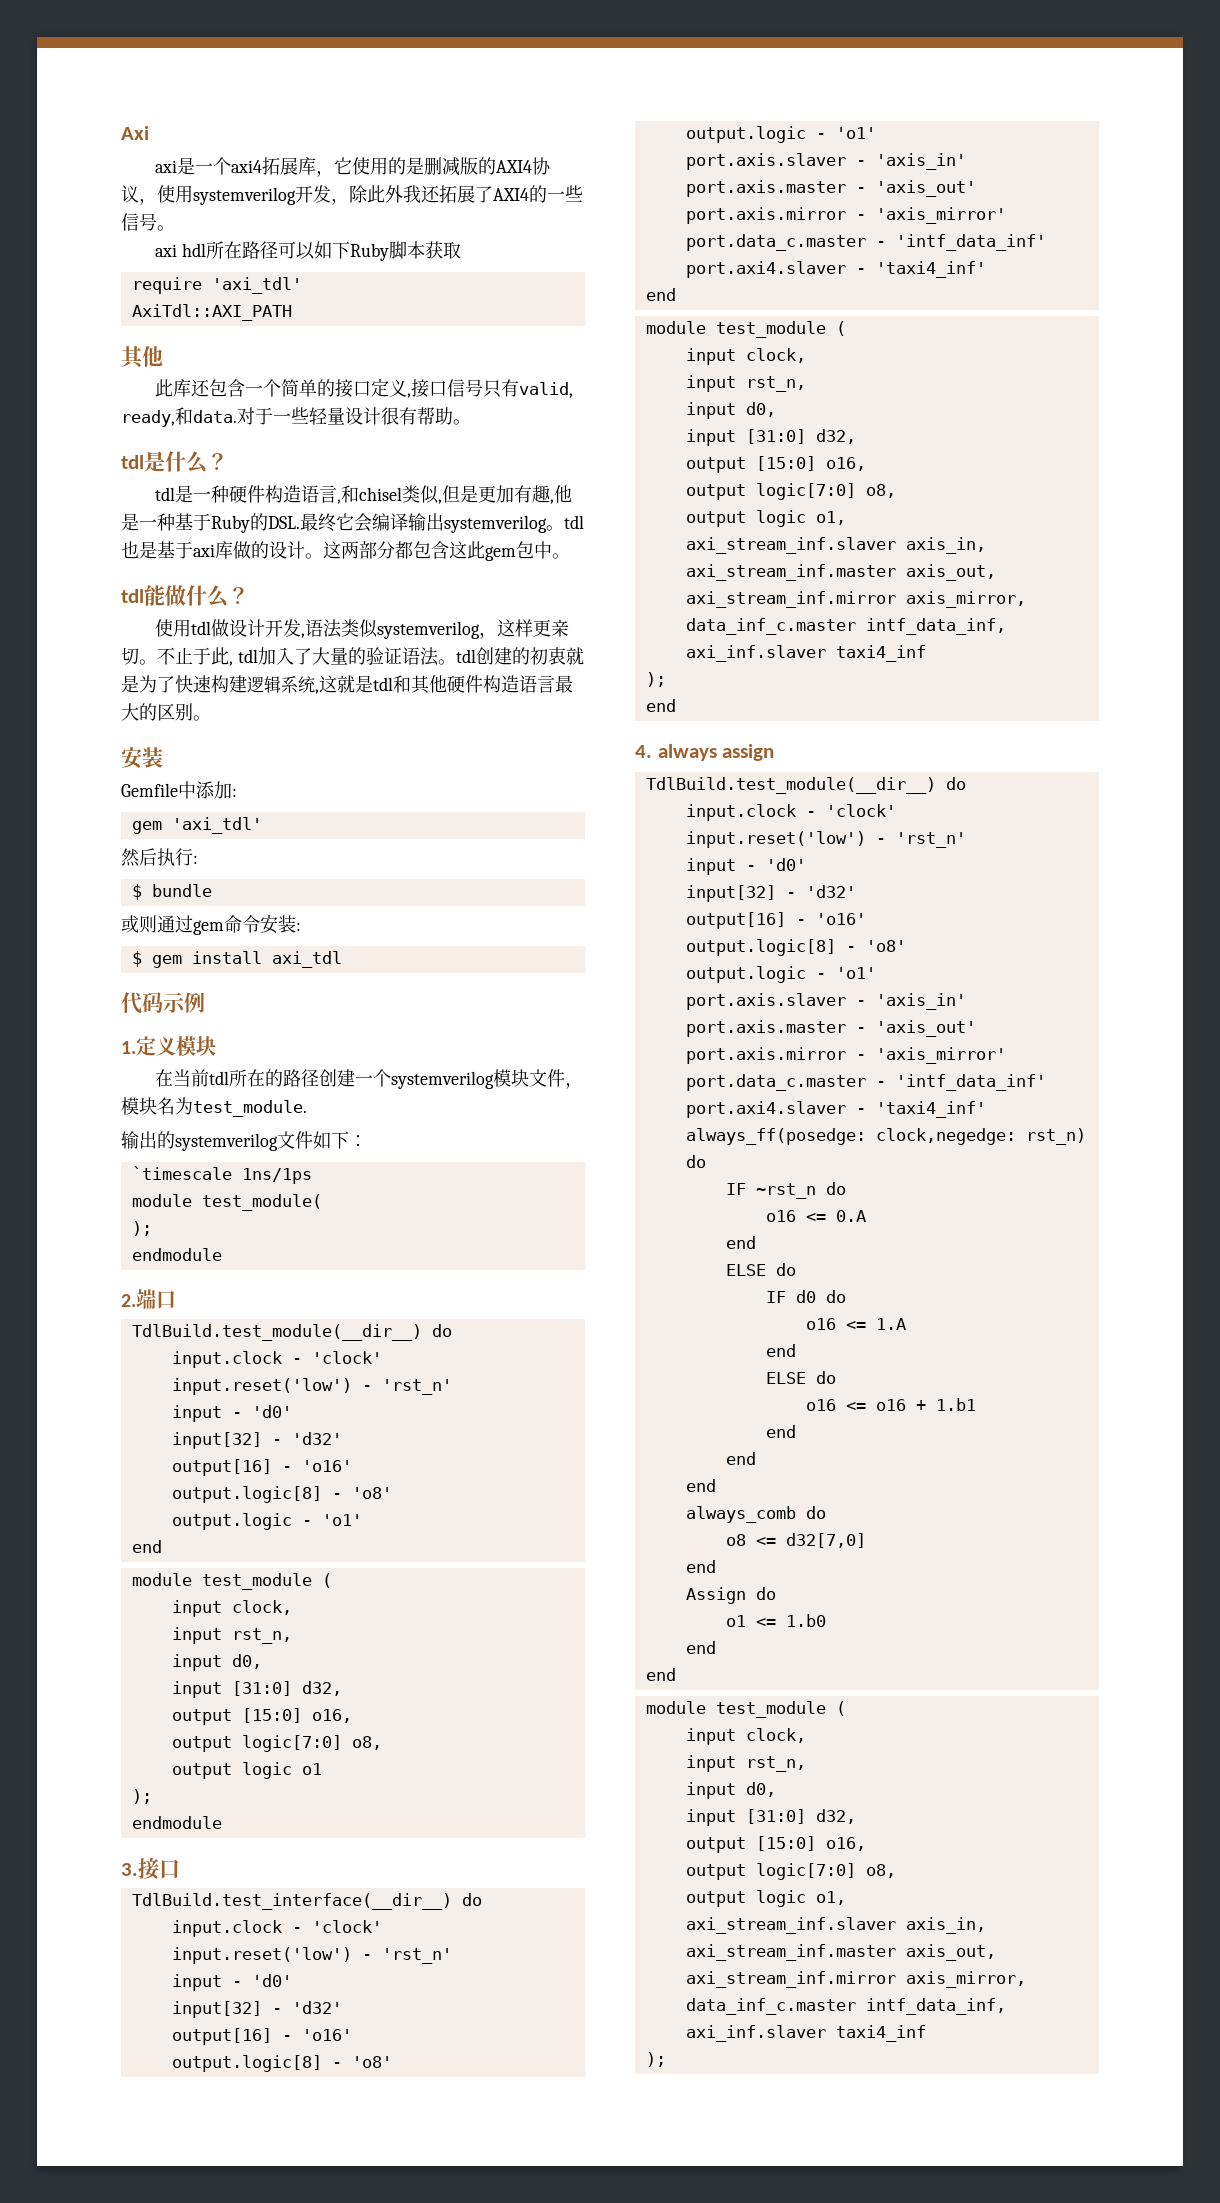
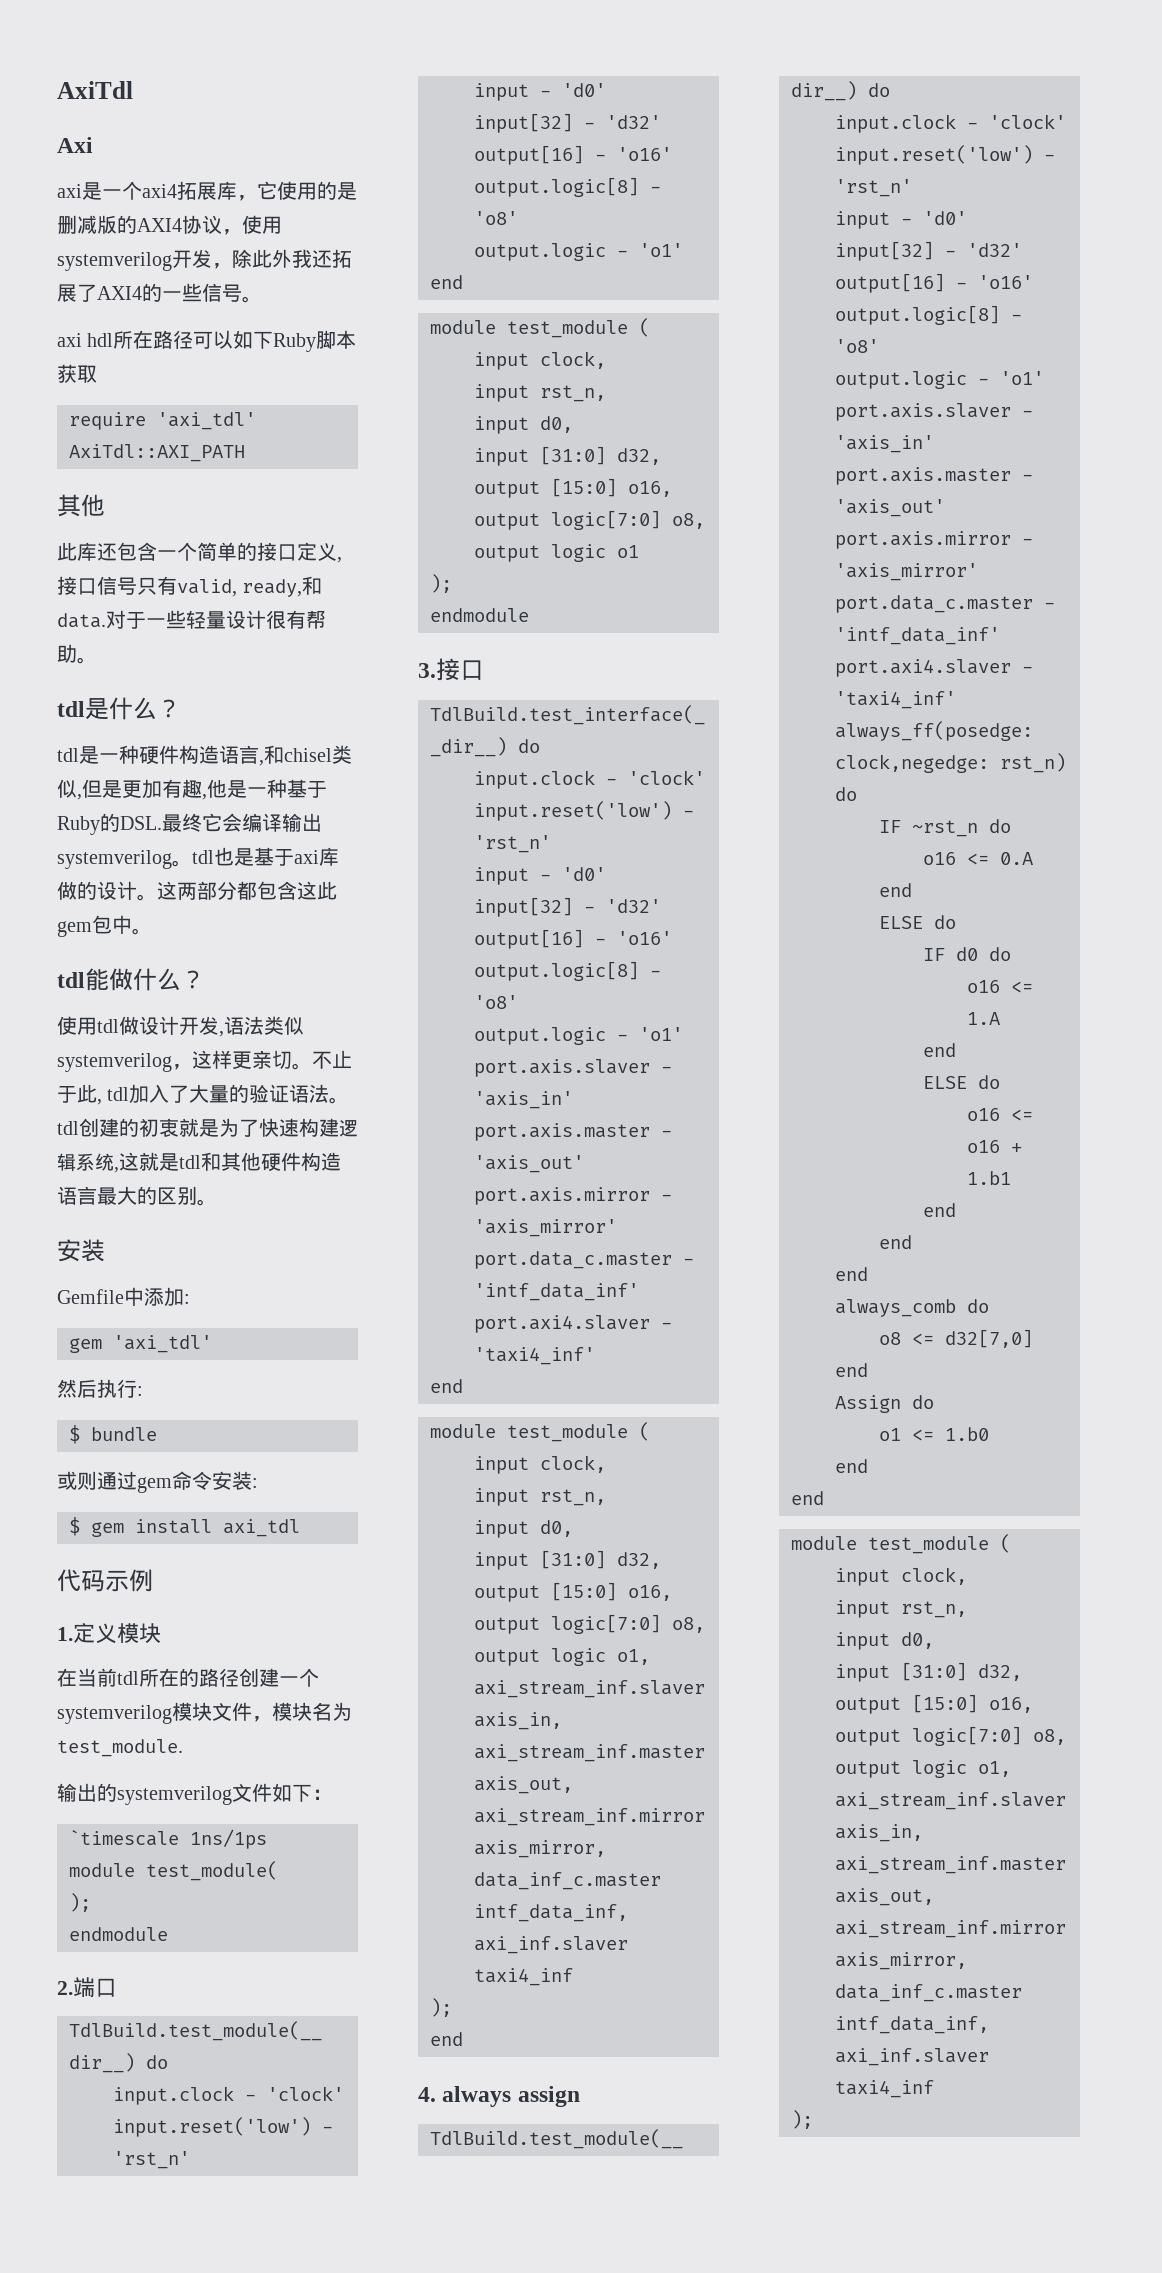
(121, 133) none -> [57,81,133,99] AxiTdl //

